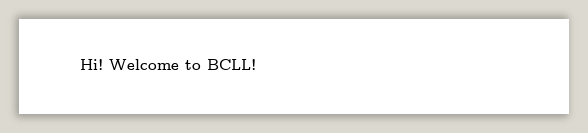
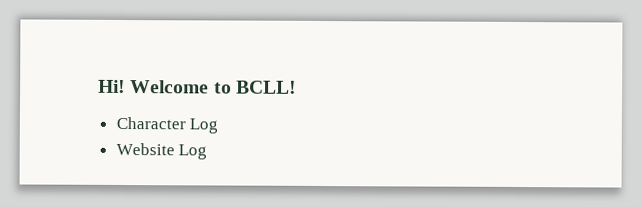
(256, 64) none -> [115,116,219,134] [115,142,208,160] // Character Log // Website Log

